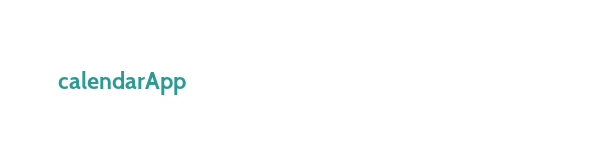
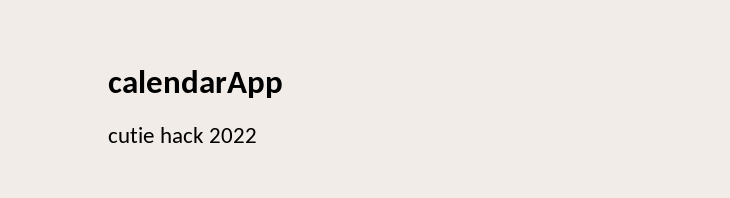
(186, 83) none -> [108,127,258,143] // cutie hack 2022

